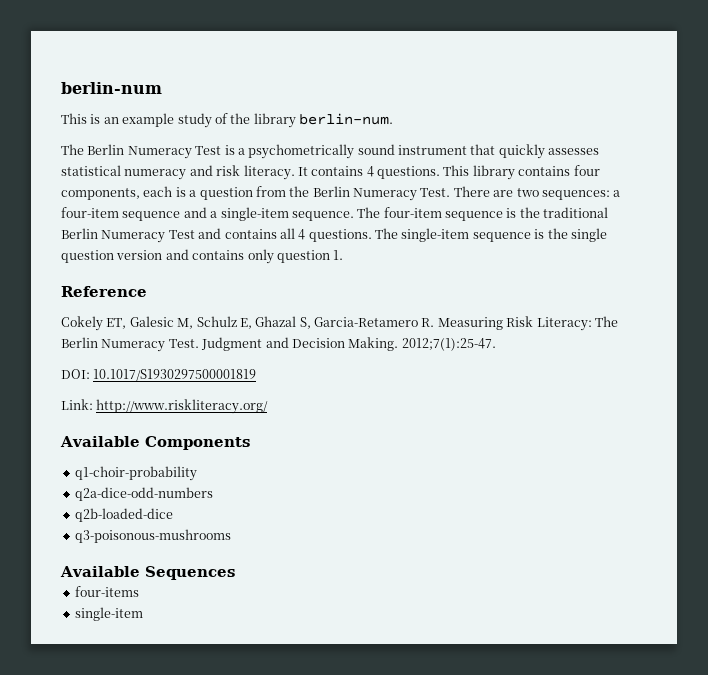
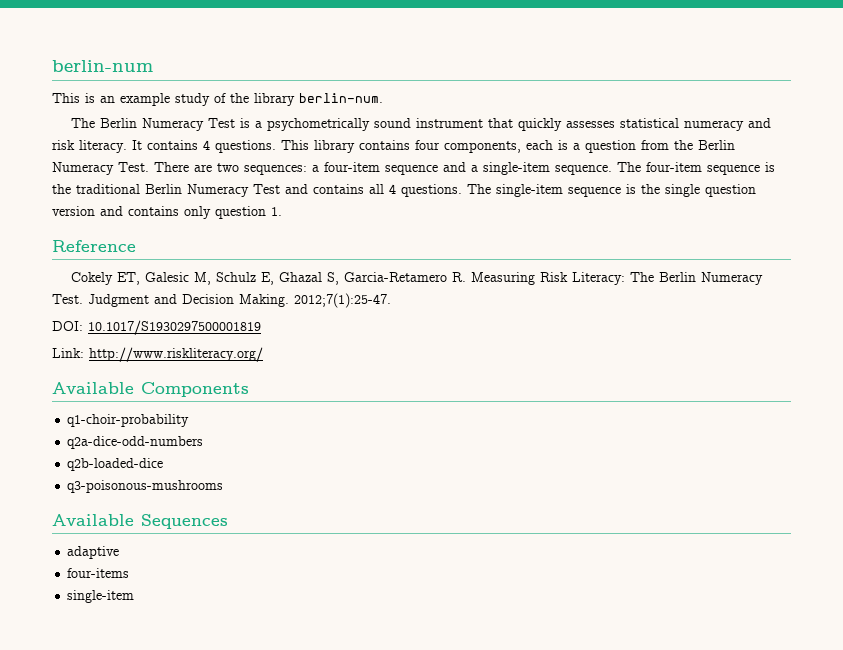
(235, 573) none -> [67,546,120,559] // adaptive

